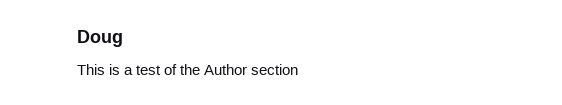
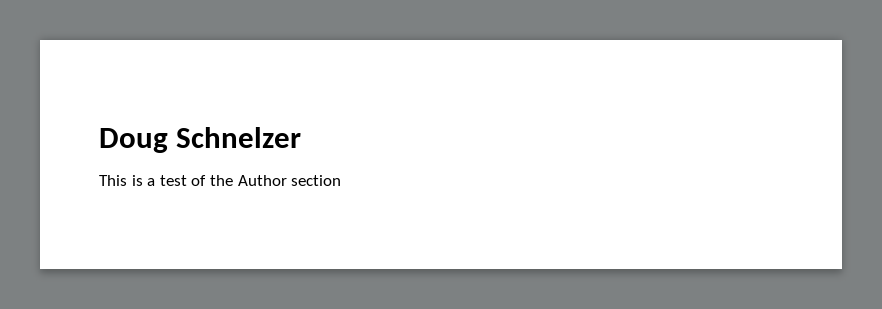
(123, 38) none -> [176,127,302,148] Schnelzer

